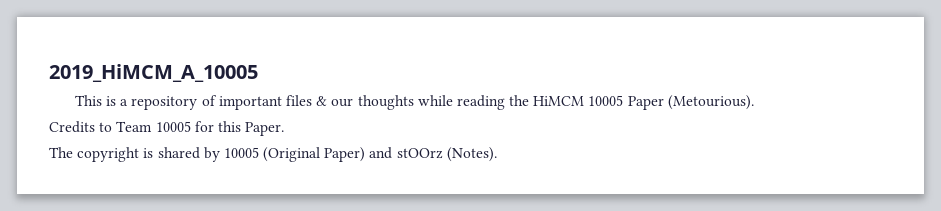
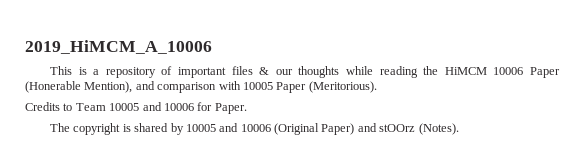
[49,64,258,82] 2019_HiMCM_A_10005 -> [25,40,212,54] 2019_HiMCM_A_10006
(585, 101) none -> [493,67,560,78] [25,81,241,93] 10006 Paper (Honerable Mention), and comparison with
[667,95,754,110] (Metourious). -> [308,81,377,93] (Meritorious).
[194,121,241,132] for this -> [142,102,213,111] and 10006 for
(259, 152) none -> [219,123,271,132] and 10006

